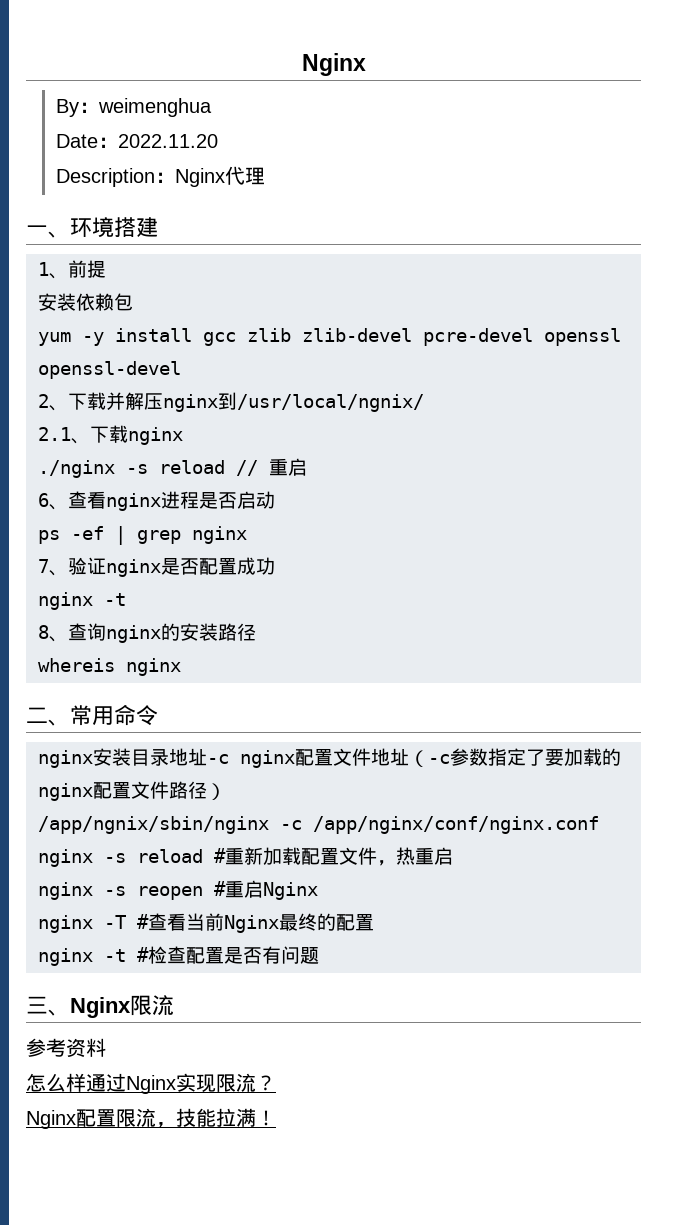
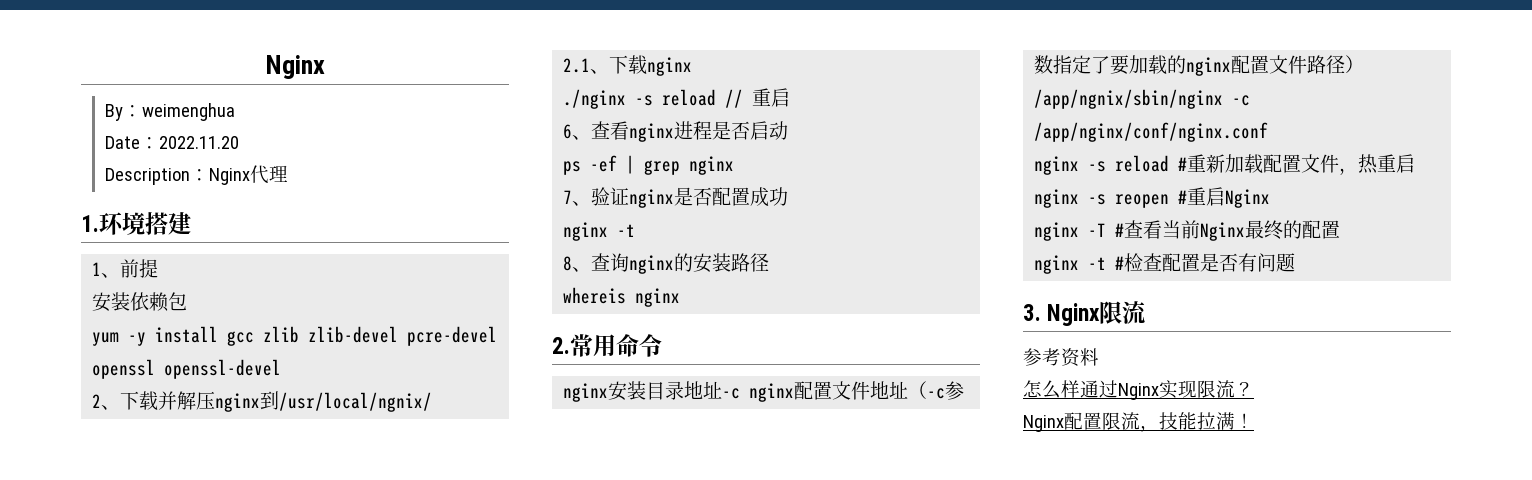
[26,225,70,238] 一、 -> [81,215,99,232] 1.
[26,707,70,726] 二、 -> [552,337,570,354] 2.
[26,996,70,1016] 三、 -> [1023,304,1041,321] 3.

